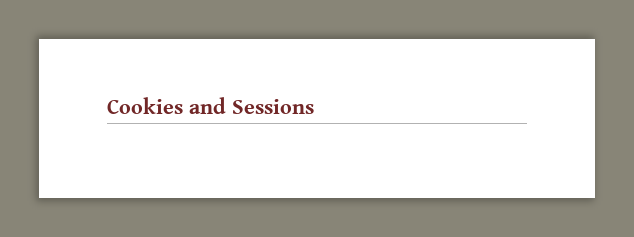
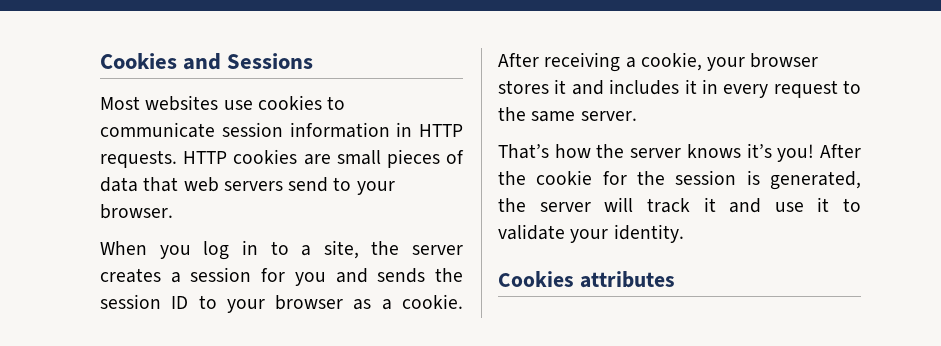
(314, 106) none -> [100,95,346,111] [100,122,463,138] [100,149,464,168] [100,177,395,195] [100,204,173,219] [100,240,463,260] [100,267,463,286] [100,294,463,313] [498,52,819,72] [498,79,861,98] [498,107,637,122] [498,143,861,162] [498,170,861,190] [498,197,861,213] [498,224,684,243] [498,271,675,288] // Most websites use cookies to communicate session information in HTTP requests. HTTP cookies are small pieces of data that web servers send to your browser. // When you log in to a site, the server creates a session for you and sends the session ID to your browser as a cookie. After receiving a cookie, your browser stores it and includes it in every request to the same server. // That’s how the server knows it’s you! After the cookie for the session is generated, the server will track it and use it to validate your identity. // Cookies attributes

